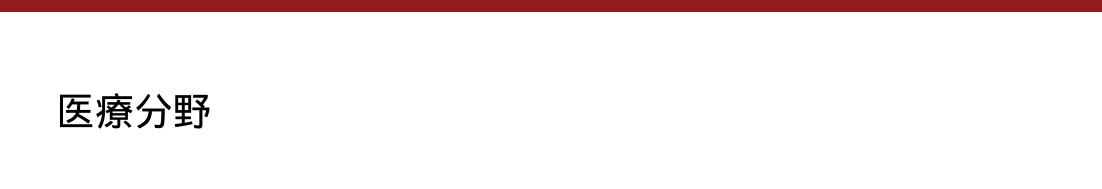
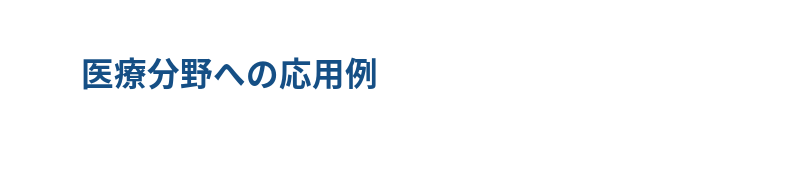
(212, 111) none -> [213,57,378,90] への応用例

